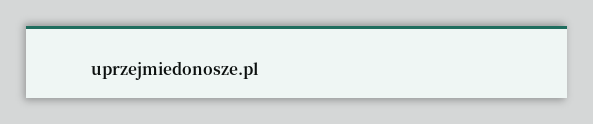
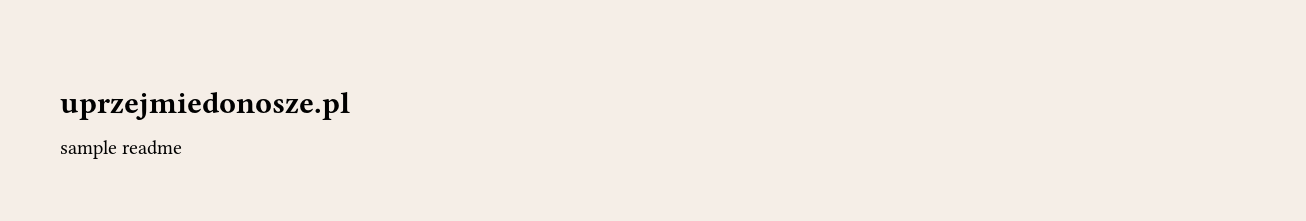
(259, 70) none -> [60,140,183,159] // sample readme

